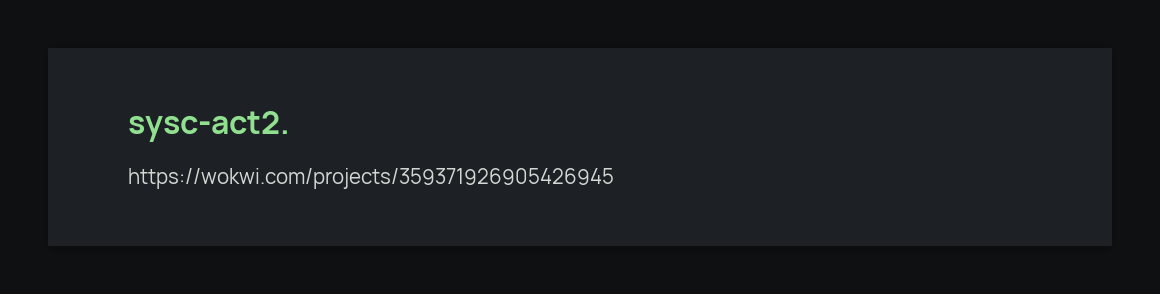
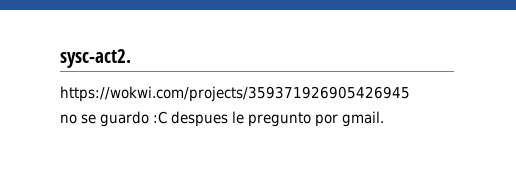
(614, 178) none -> [60,111,384,127] // no se guardo :C despues le pregunto por gmail.

